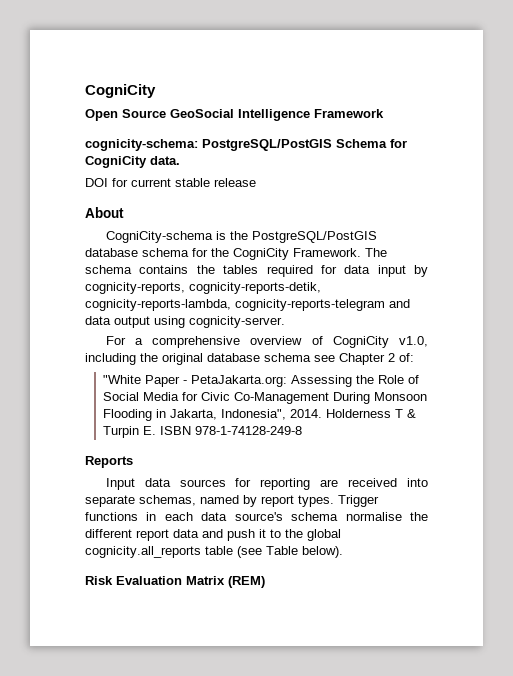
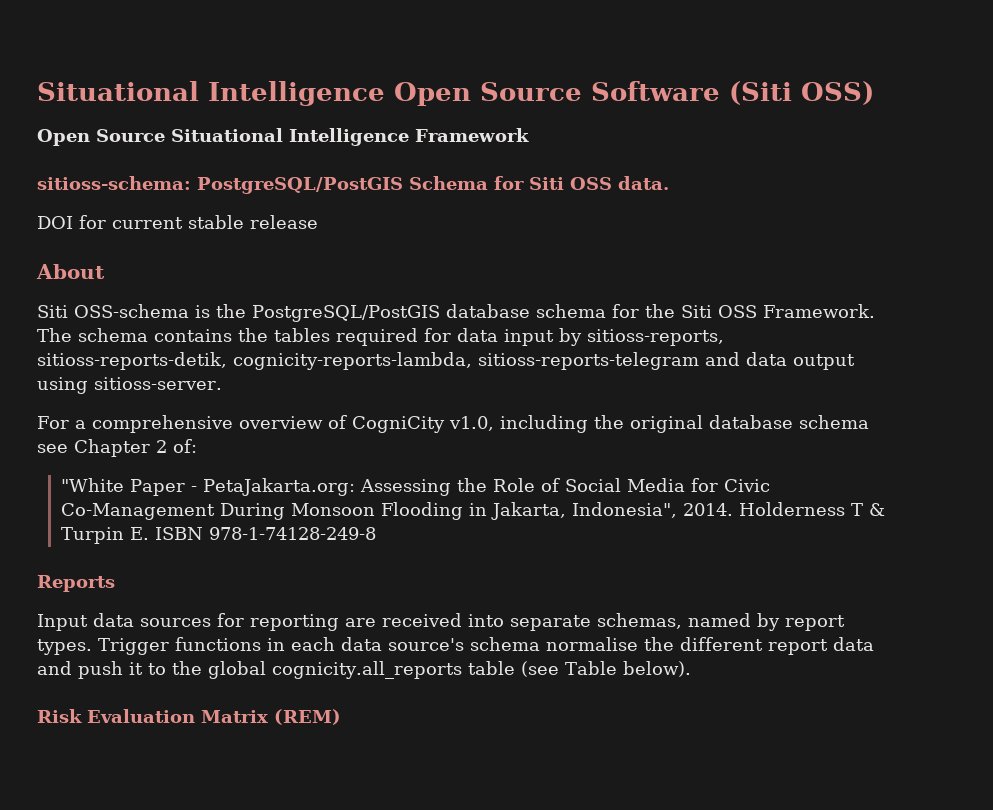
[85,84,156,98] [85,109,234,121] CogniCity // Open Source GeoSocial -> [37,81,874,106] [37,128,283,146] Situational Intelligence Open Source Software (Siti OSS) // Open Source Situational
[85,139,198,151] cognicity-schema: -> [37,176,191,190] sitioss-schema:
[85,156,147,168] CogniCity -> [529,177,612,190] Siti OSS
[105,231,213,243] CogniCity-schema -> [37,304,189,318] Siti OSS-schema
[233,248,289,260] CogniCity -> [680,305,757,318] Siti OSS
[85,282,321,294] [85,299,385,311] cognicity-reports, cognicity-reports-detik, cognicity-reports-lambda, cognicity-reports-telegram -> [587,329,724,346] [37,352,699,370] sitioss-reports, sitioss-reports-detik, cognicity-reports-lambda, sitioss-reports-telegram
[189,316,285,328] cognicity-server. -> [94,377,222,390] sitioss-server.

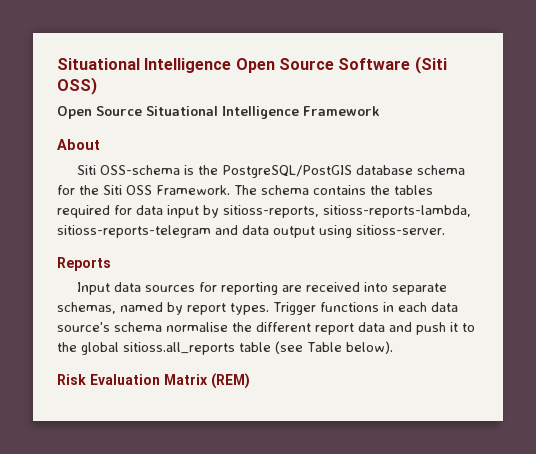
[37,176,669,194] [37,215,318,229] // sitioss-schema: PostgreSQL/PostGIS Schema for Siti OSS data. // DOI for current stable release -> (380, 111) none
[37,352,472,370] sitioss-reports-detik, cognicity-reports-lambda, -> [323,205,471,218] sitioss-reports-lambda,
[37,415,869,433] [37,439,197,457] [60,478,770,496] [60,502,885,520] [60,527,376,544] // For a comprehensive overview of CogniCity v1.0, including the original database schema see Chapter 2 of: // "White Paper - PetaJakarta.org: Assessing the Role of Social Media for Civic Co‑Management During Monsoon Flooding in Jakarta, Indonesia", 2014. Holderness T & Turpin E. ISBN 978-1-74128-249-8 -> (445, 230) none
[272,661,462,679] cognicity.all_reports -> [123,342,235,355] sitioss.all_reports

